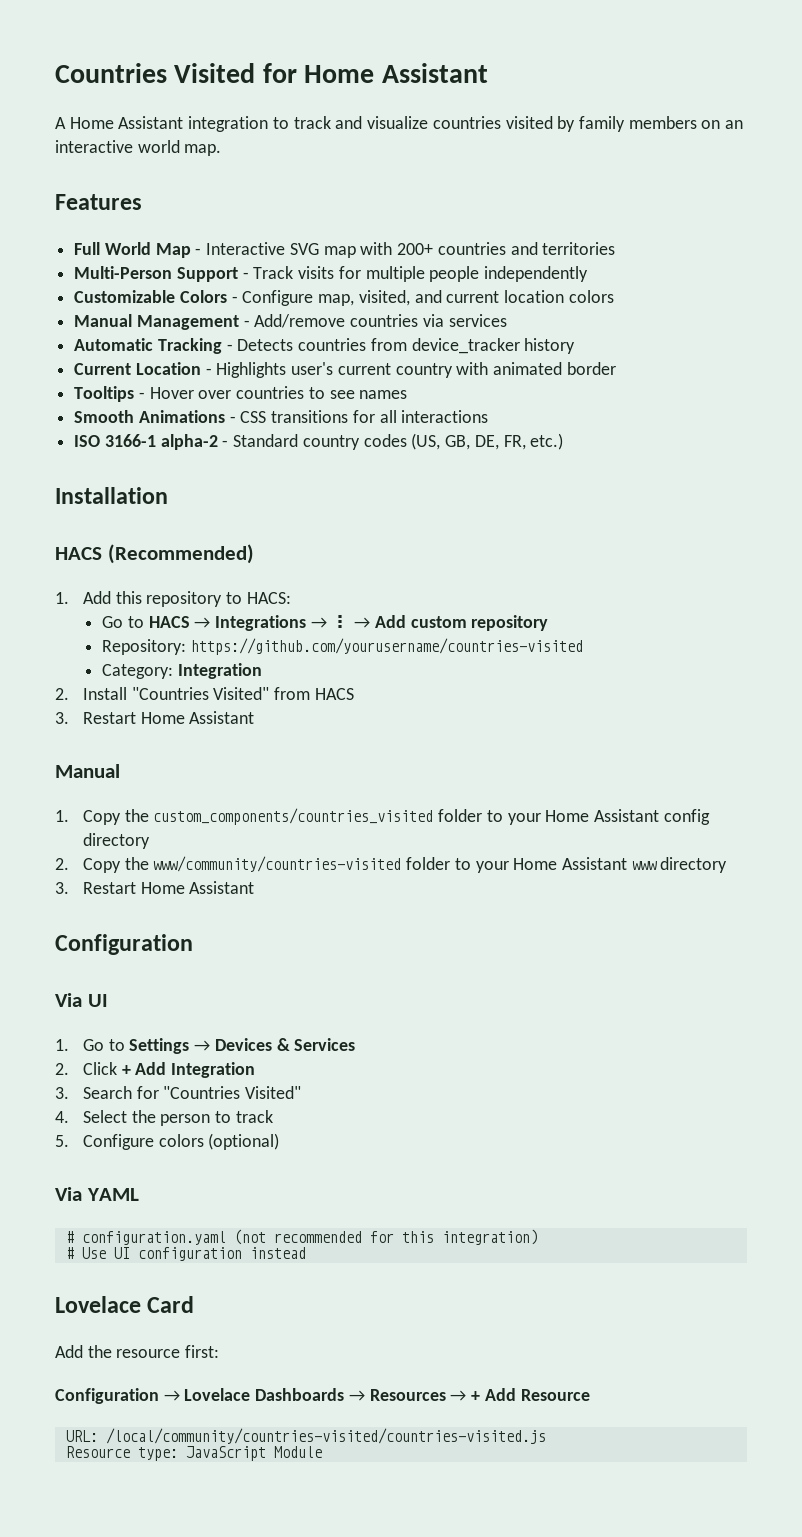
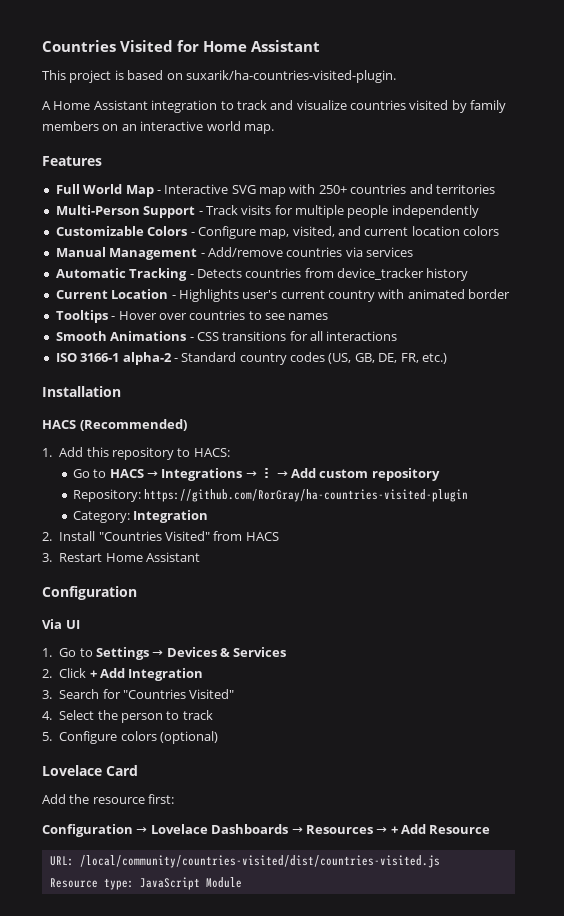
(488, 73) none -> [42,70,396,83] // This project is based on suxarik/ha-countries-visited-plugin.
[397,243,434,255] 200+ -> [318,185,347,194] 250+
[190,638,583,655] https://github.com/yourusername/countries-visited -> [144,489,469,502] https://github.com/RorGray/ha-countries-visited-plugin
[55,764,120,778] [55,808,710,825] [82,833,150,849] [55,856,728,873] [55,881,255,894] // Manual // 1. Copy the custom_components/countries_visited folder to your Home Assistant config directory // 2. Copy the www/community/countries-visited folder to your Home Assistant www directory // 3. Restart Home Assistant -> (200, 557) none
[55,1187,139,1201] [65,1229,538,1245] [65,1247,306,1261] // Via YAML // # configuration.yaml (not recommended for this integration) // # Use UI configuration instead -> (218, 737) none
[105,1428,546,1444] /local/community/countries-visited/countries-visited.js -> [79,855,440,868] /local/community/countries-visited/dist/countries-visited.js

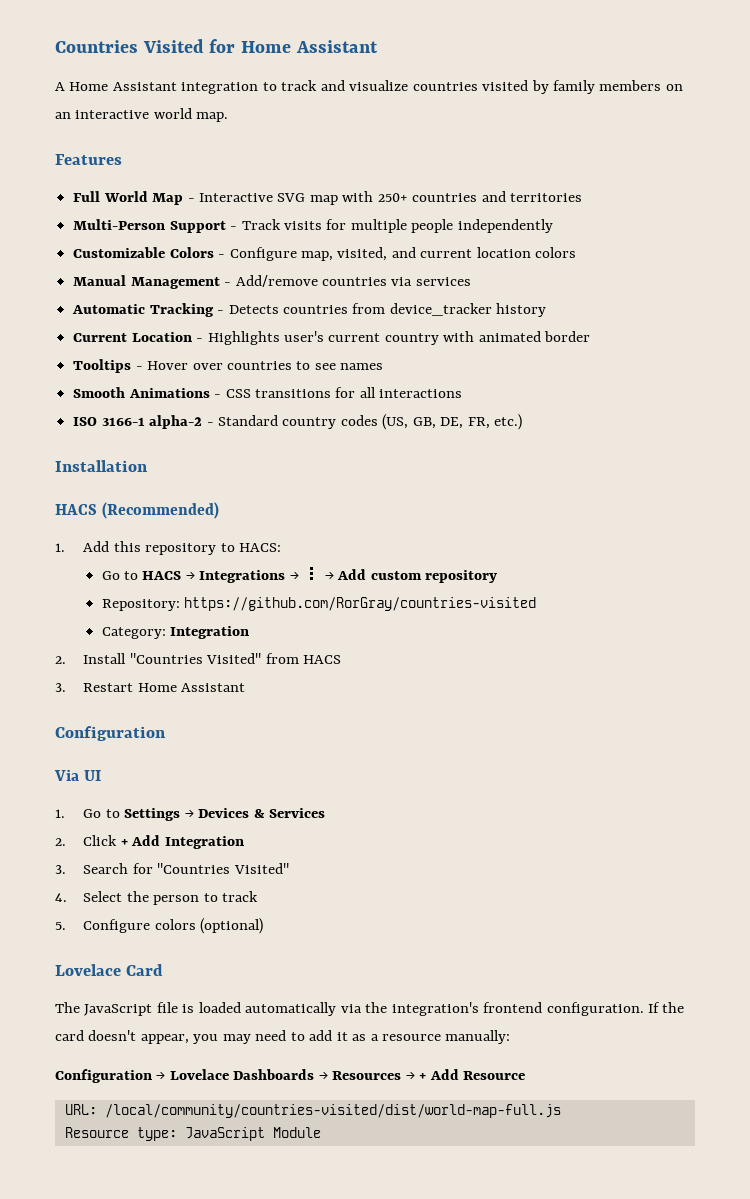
[42,70,396,83] // This project is based on suxarik/ha-countries-visited-plugin. -> (378, 46) none
[144,489,469,502] https://github.com/RorGray/ha-countries-visited-plugin -> [183,597,536,611] https://github.com/RorGray/countries-visited
[42,794,175,804] Add the resource first: -> [55,1002,685,1016] [55,1030,511,1044] The JavaScript file is loaded automatically via the integration's frontend configuration. If the card doesn't appear, you may need to add it as a resource manually:
[79,855,440,868] /local/community/countries-visited/dist/countries-visited.js -> [104,1104,561,1118] /local/community/countries-visited/dist/world-map-full.js

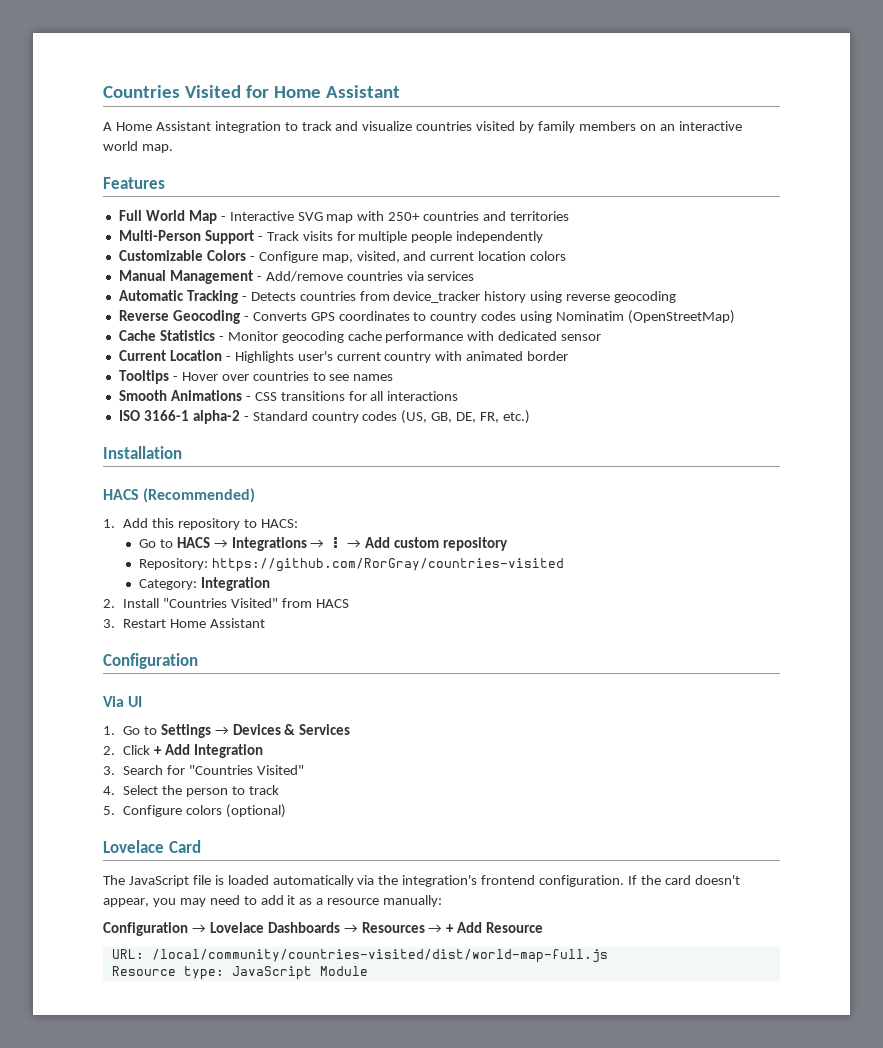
(547, 310) none -> [530,291,677,303] [118,310,736,324] [118,330,602,343] using reverse geocoding // Reverse Geocoding - Converts GPS coordinates to country codes using Nominatim (OpenStreetMap) // Cache Statistics - Monitor geocoding cache performance with dedicated sensor

